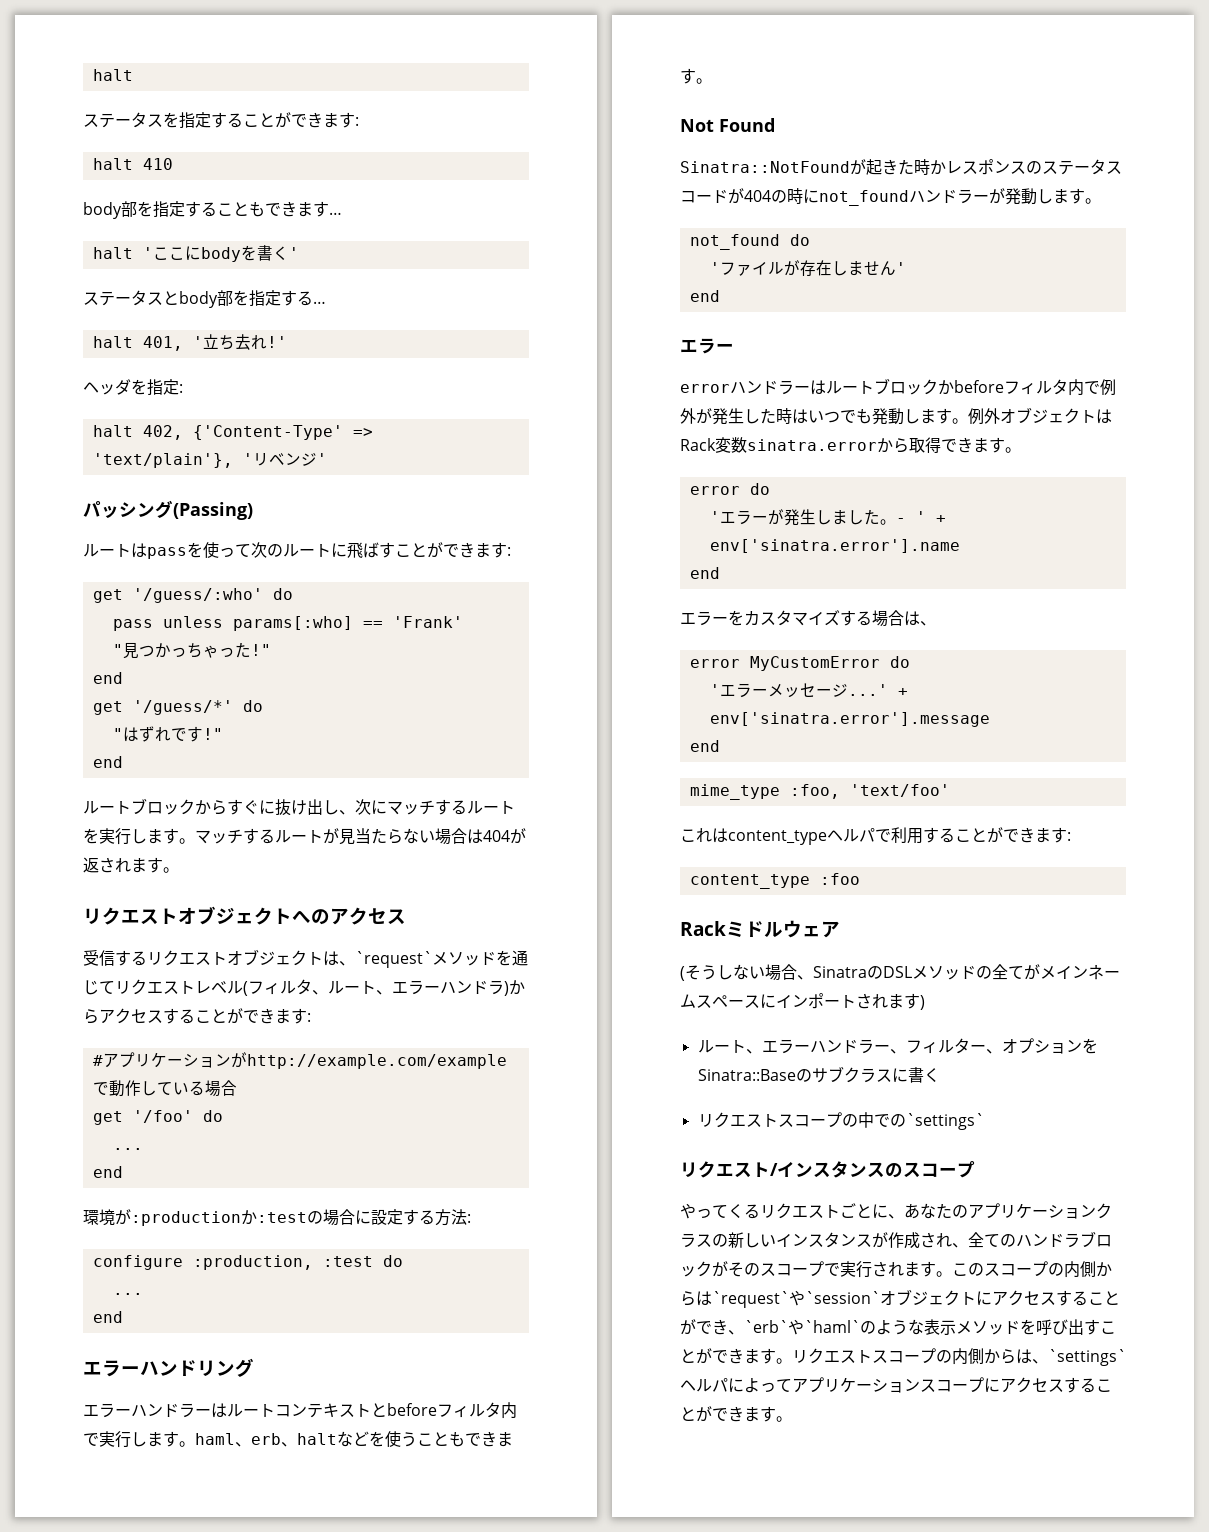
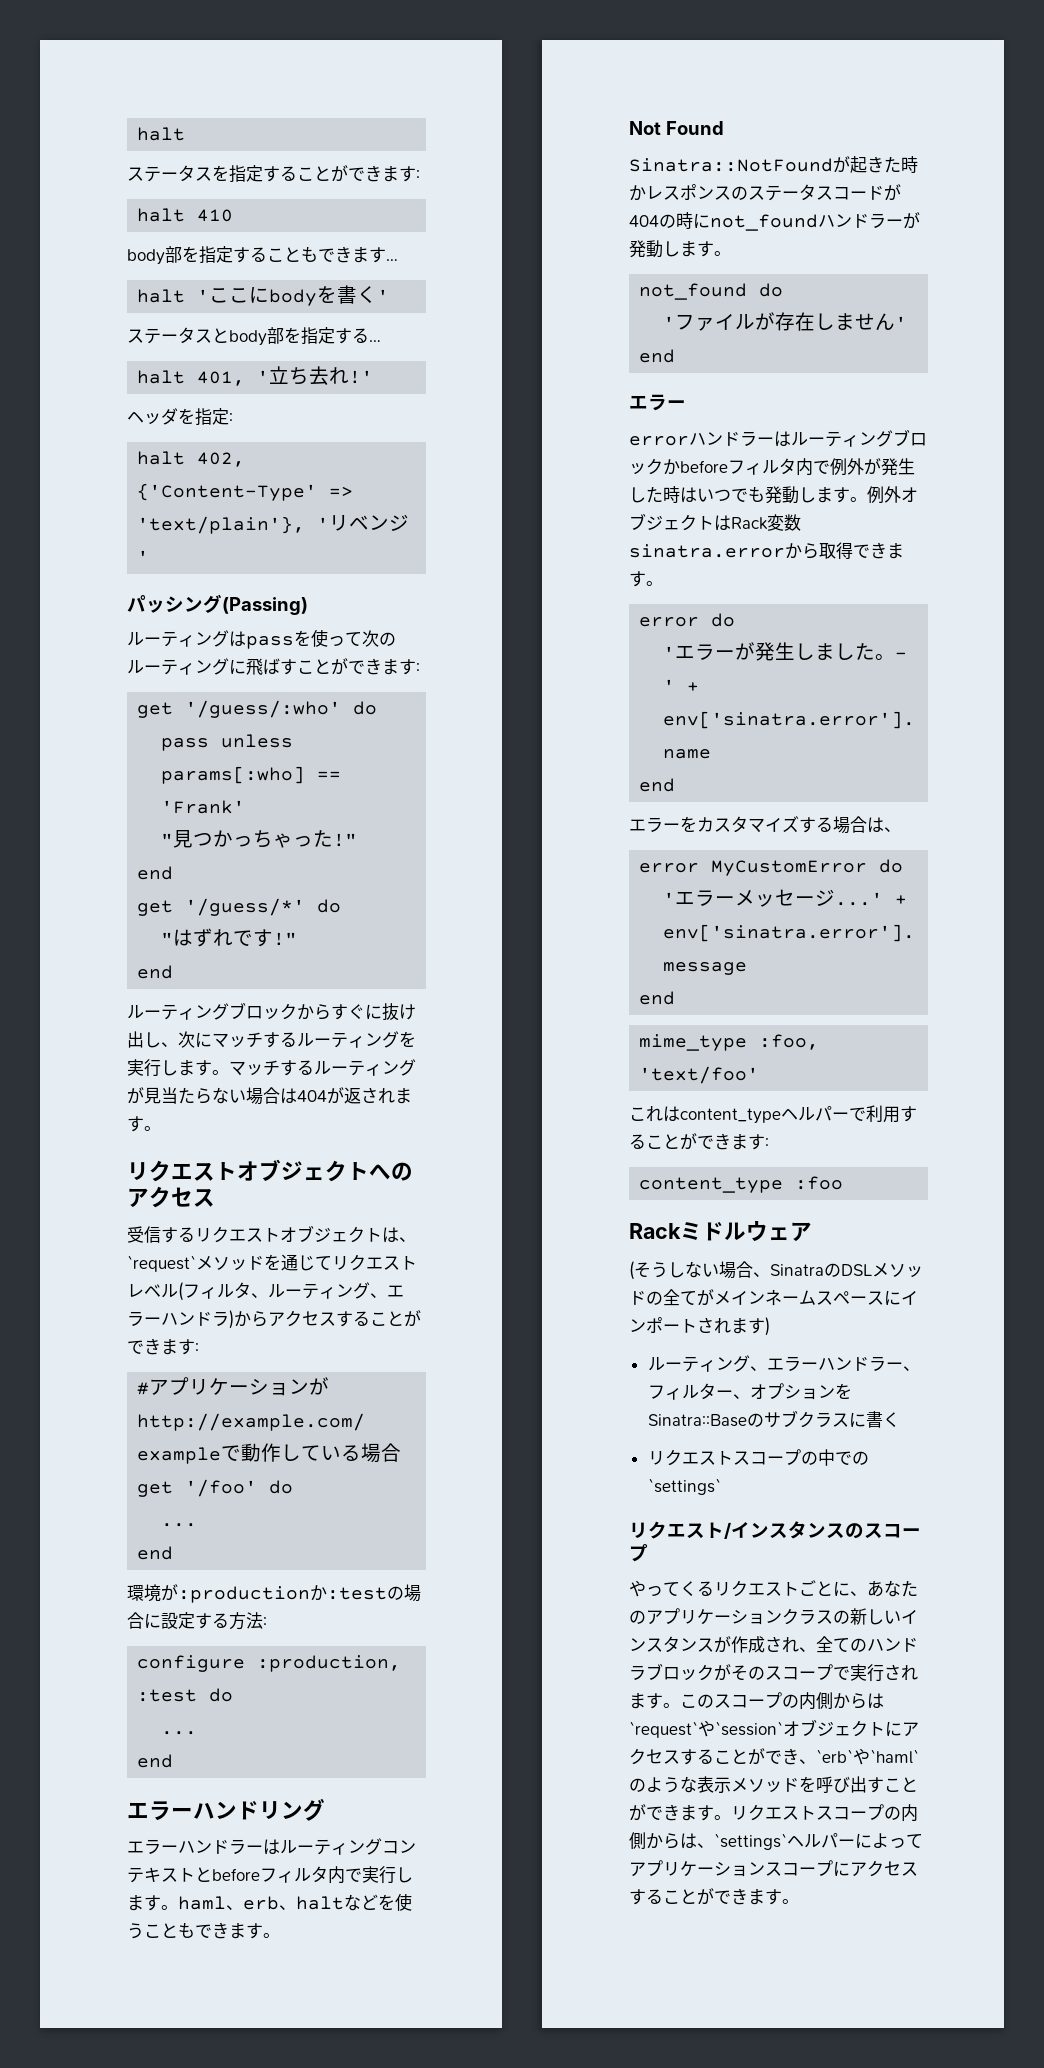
[115,544,131,557] ト -> [161,630,229,647] ティング
[315,544,331,557] ト -> [161,658,229,675] ティング
[115,801,131,814] ト -> [161,1003,229,1020] ティング
[499,801,515,814] ト -> [331,1031,399,1048] ティング
[307,830,323,843] ト -> [348,1059,416,1076] ティング
[360,981,376,994] ト -> [302,1282,370,1299] ティング
[259,1404,275,1417] ト -> [314,1838,382,1855] ティング
[858,381,874,394] ト -> [825,430,893,447] ティング
(875, 835) none -> [832,1112,849,1120] ー
[729,1040,746,1053] ト -> [681,1355,750,1372] ティング
(728, 1385) none -> [838,1839,855,1847] ー

